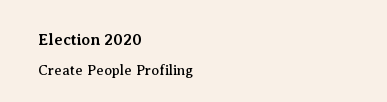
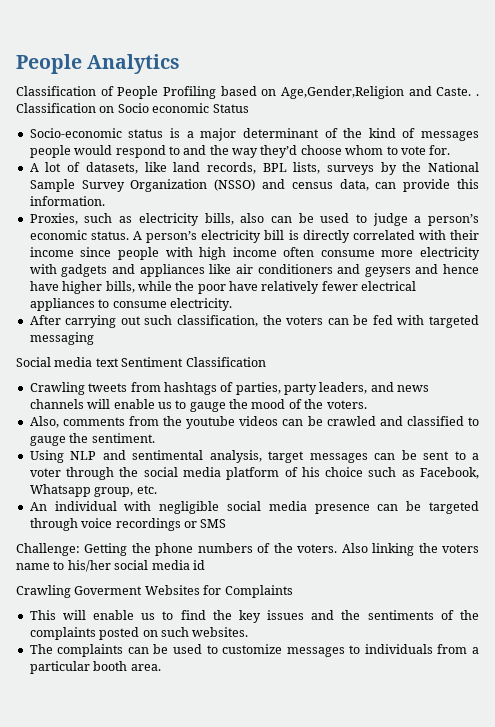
[38,33,143,45] [38,64,193,78] Election 2020 // Create People Profiling -> [16,54,181,74] [16,86,480,99] [16,103,249,113] [29,128,479,141] [29,145,451,158] [29,162,479,175] [29,179,479,192] [29,196,105,206] [29,213,479,226] [29,230,479,243] [29,247,480,260] [29,264,479,277] [29,281,417,294] [29,298,232,311] [29,315,479,328] [29,332,94,345] [16,357,266,367] [29,382,430,395] [29,399,367,412] [29,416,480,429] [29,433,155,446] [29,450,480,463] [29,467,480,480] [29,484,157,497] [29,501,479,514] [29,518,227,531] [16,543,479,556] [16,560,205,572] [16,585,293,598] [29,610,479,623] [29,627,249,640] [29,644,479,657] [29,661,161,674] People Analytics // Classification of People Profiling based on Age,Gender,Religion and Caste. . Classification on Socio economic Status // Socio-economic status is a major determinant of the kind of messages people would respond to and the way they’d choose whom to vote for. // A lot of datasets, like land records, BPL lists, surveys by the National Sample Survey Organization (NSSO) and census data, can provide this information. // Proxies, such as electricity bills, also can be used to judge a person’s economic status. A person’s electricity bill is directly correlated with their income since people with high income often consume more electricity with gadgets and appliances like air conditioners and geysers and hence have higher bills, while the poor have relatively fewer electrical appliances to consume electricity. // After carrying out such classification, the voters can be fed with targeted messaging // Social media text Sentiment Classification // Crawling tweets from hashtags of parties, party leaders, and news channels will enable us to gauge the mood of the voters. // Also, comments from the youtube videos can be crawled and classified to gauge the sentiment. // Using NLP and sentimental analysis, target messages can be sent to a voter through the social media platform of his choice such as Facebook, Whatsapp group, etc. // An individual with negligible social media presence can be targeted through voice recordings or SMS // Challenge: Getting the phone numbers of the voters. Also linking the voters name to his/her social media id // Crawling Goverment Websites for Complaints // This will enable us to find the key issues and the sentiments of the complaints posted on such websites. // The complaints can be used to customize messages to individuals from a particular booth area.

